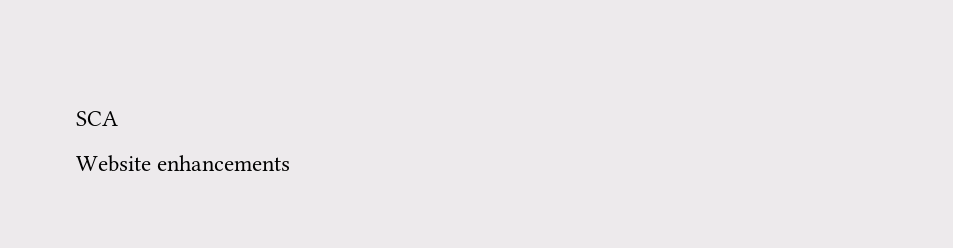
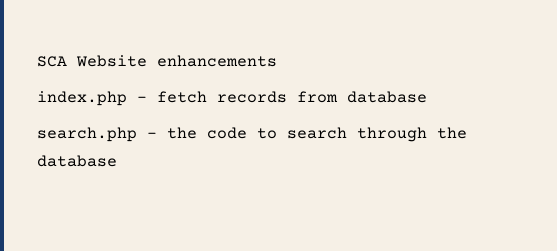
(118, 118) // -> (67, 61) none
(291, 163) none -> [37,91,427,106] [37,127,467,142] [37,155,117,167] // index.php - fetch records from database // search.php - the code to search through the database

